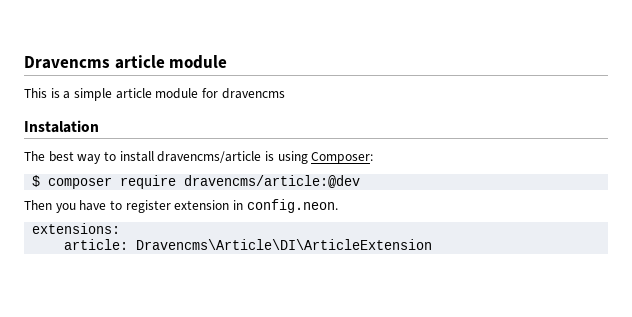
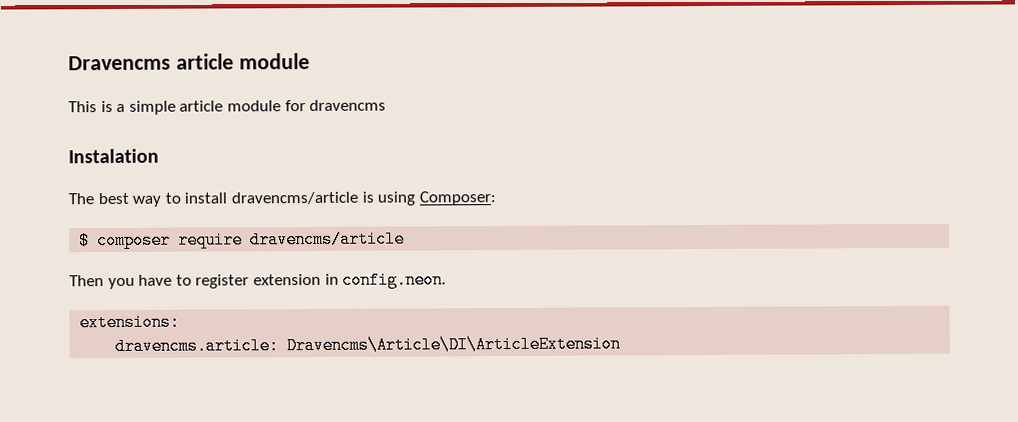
[184,175,361,188] dravencms/article:@dev -> [250,230,406,249] dravencms/article
[64,239,129,250] article: -> [115,337,280,355] dravencms.article:

